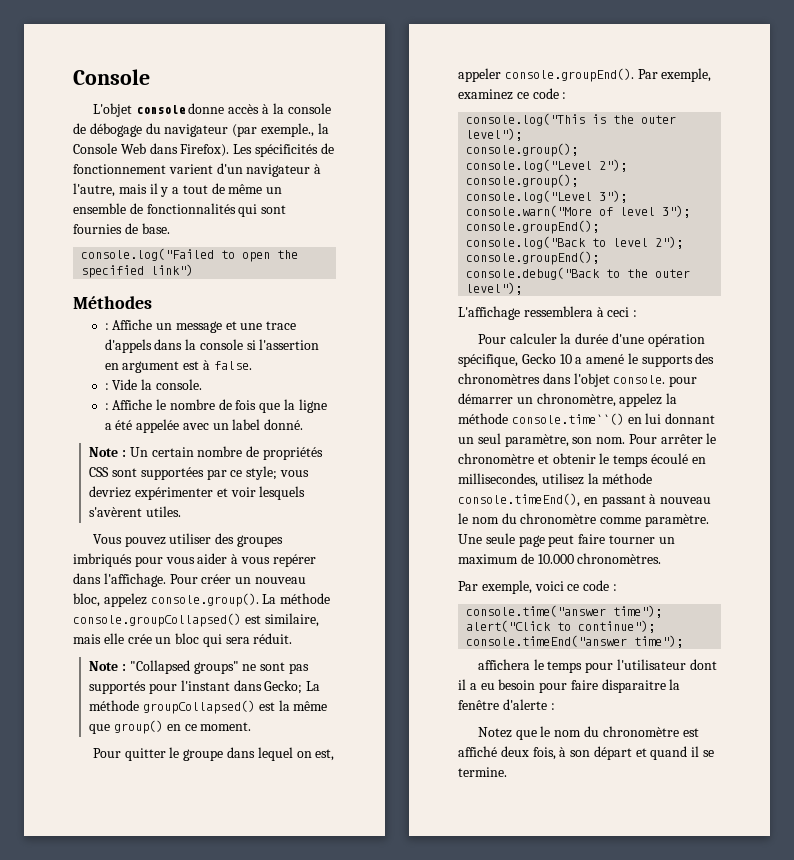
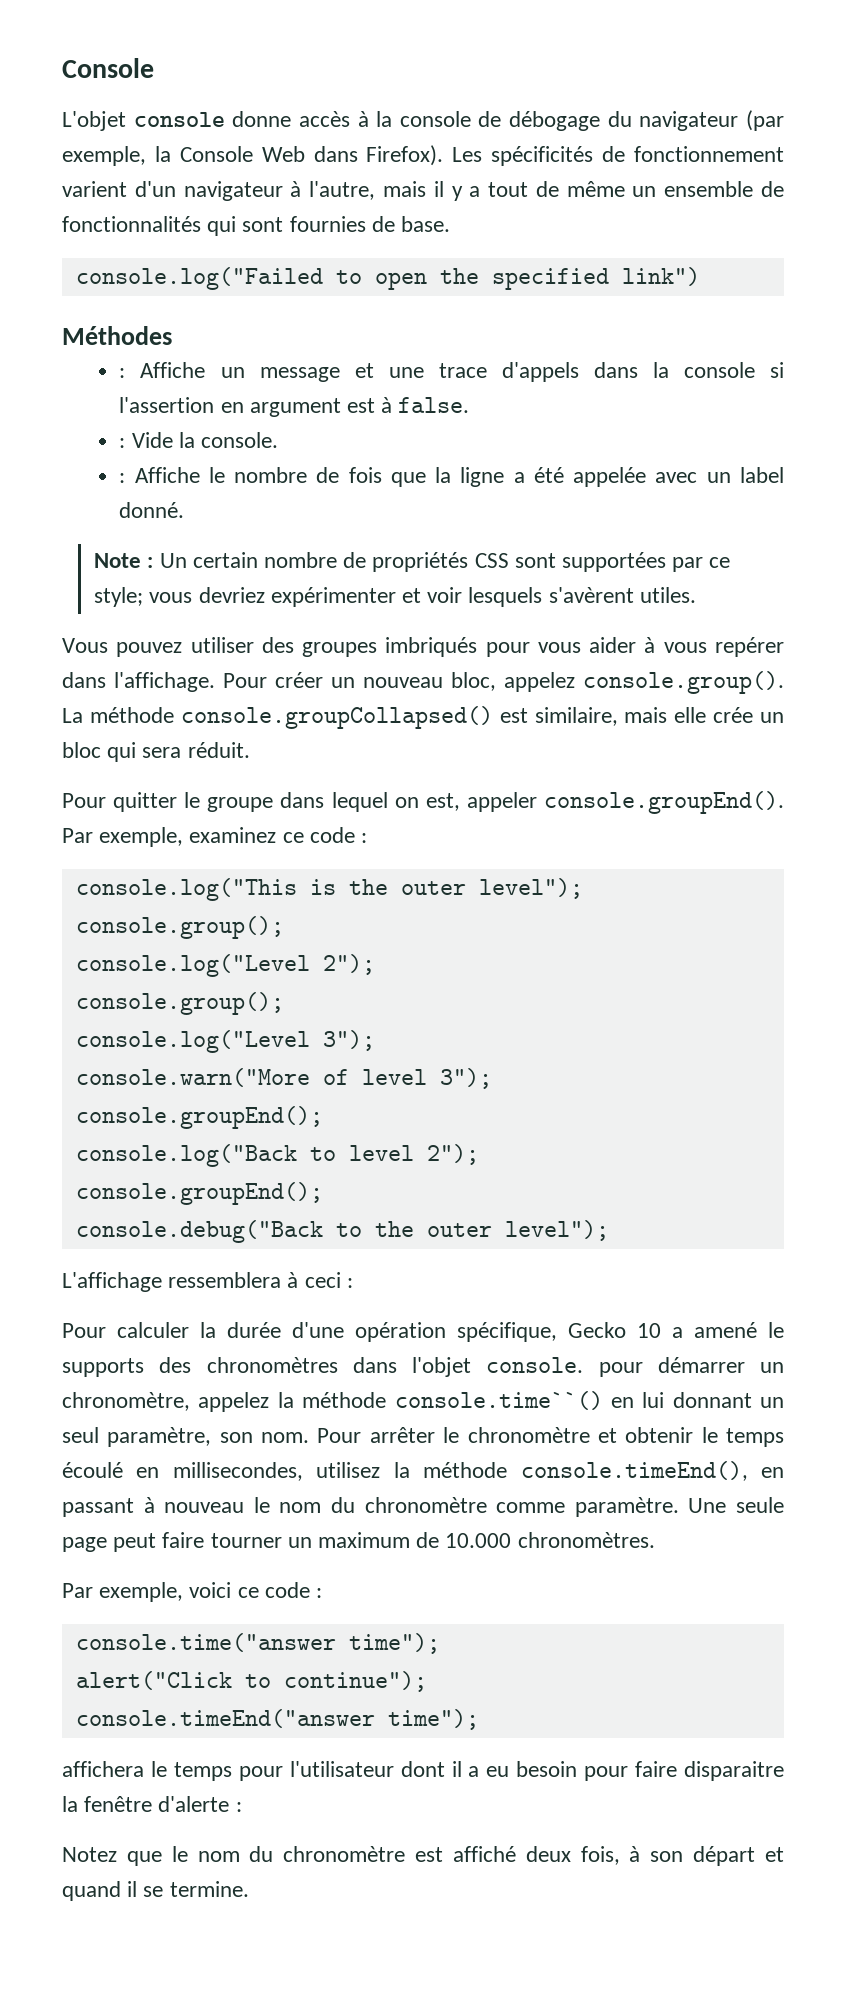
[260,123,314,137] exemple., -> [62,146,146,166] exemple,
[89,660,309,674] [89,680,321,694] [89,700,328,714] [89,720,252,734] // Note : "Collapsed groups" ne sont pas supportés pour l'instant dans Gecko; La méthode groupCollapsed() est la même que group() en ce moment. -> (250, 750) none

